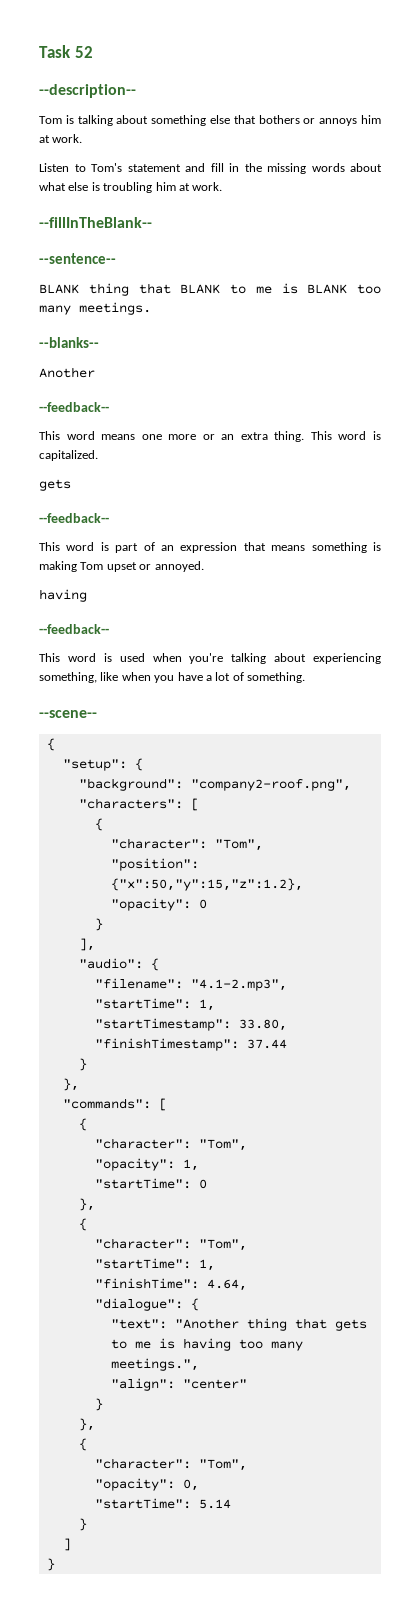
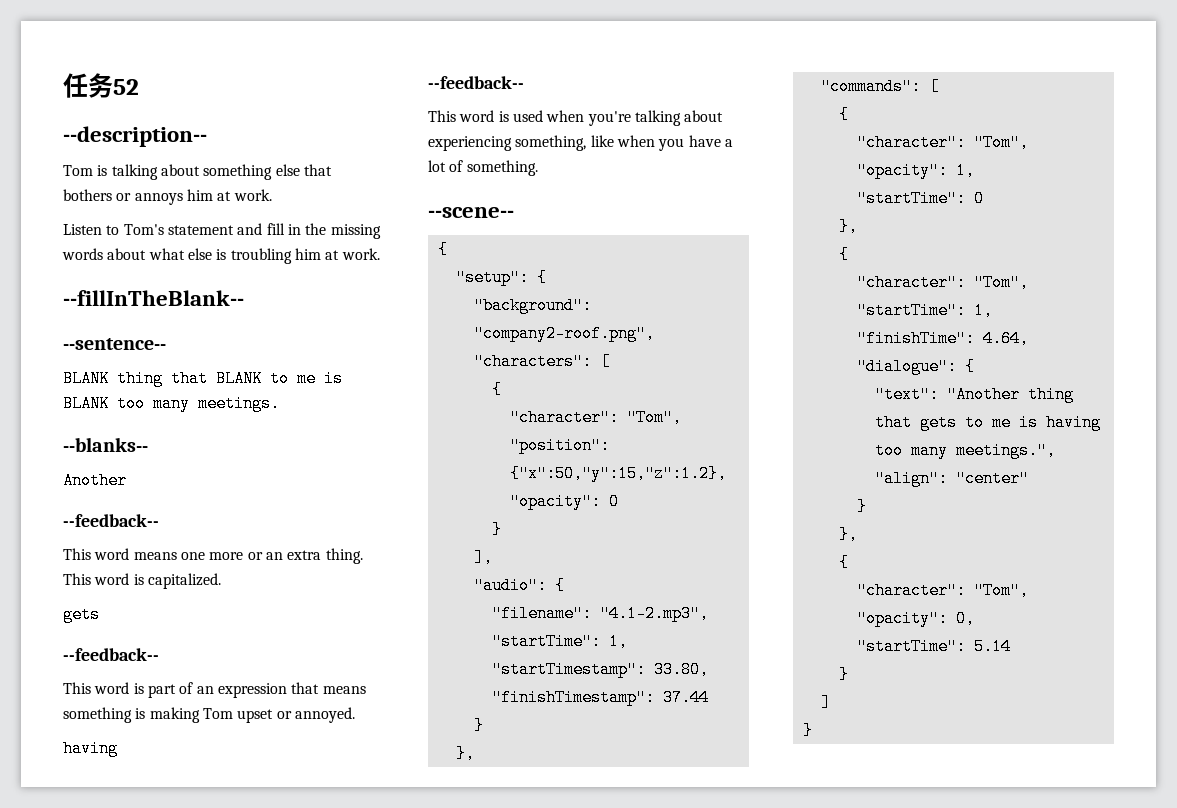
[39,45,71,58] Task -> [63,73,113,98] 任务

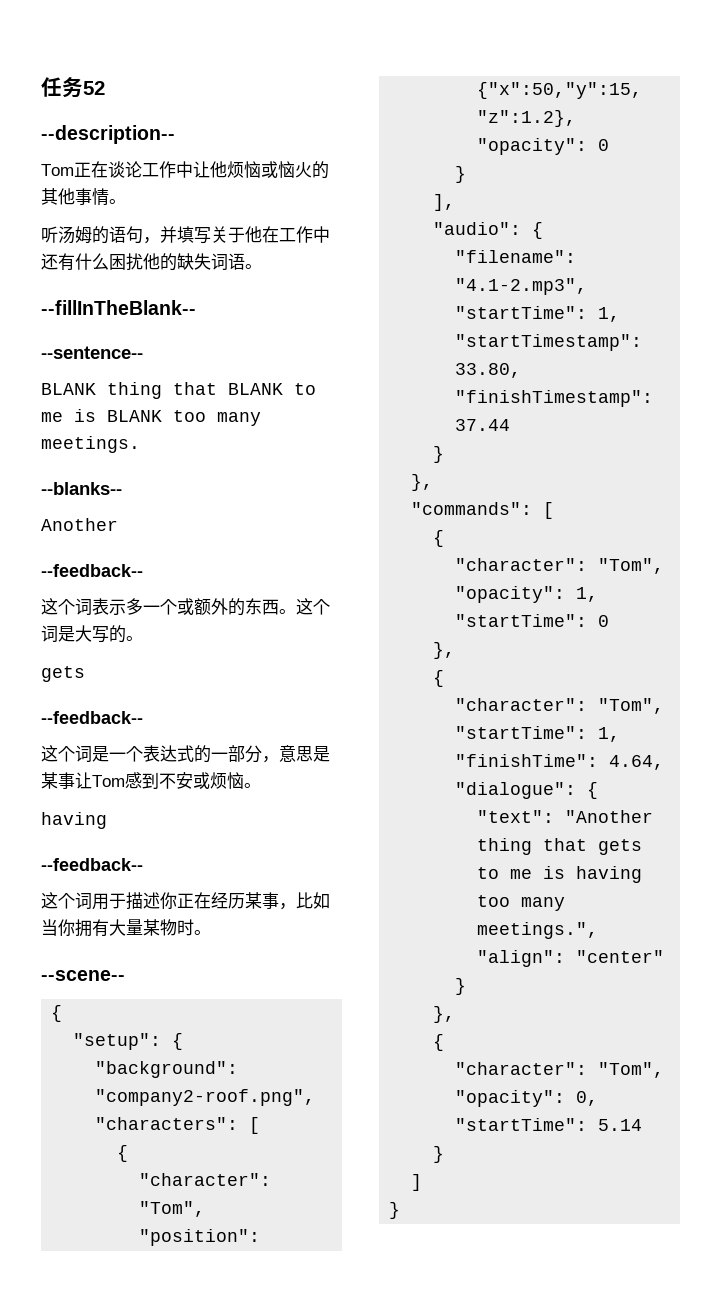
[97,164,332,180] [63,189,272,205] [63,223,381,239] [62,248,380,264] is talking about something else that bothers or annoys him at work. // Listen to Tom's statement and fill in the missing words about what else is troubling him at work. -> [74,161,329,179] [41,188,126,206] [41,226,330,244] [41,253,262,271] 正在谈论工作中让他烦恼或恼火的其他事情。 // 听汤姆的语句，并填写关于他在工作中还有什么困扰他的缺失词语。
[63,548,363,564] [63,573,221,589] [63,606,100,623] [63,648,159,661] [63,682,366,698] [63,707,355,723] [63,740,118,757] [428,76,524,89] [428,110,724,126] [428,135,733,151] [428,160,538,176] This word means one more or an extra thing. This word is capitalized. // gets // --feedback-- // This word is part of an expression that means something is making Tom upset or annoyed. // having // --feedback-- // This word is used when you're talking about experiencing something, like when you have a lot of something. -> [41,598,330,616] [41,625,143,643] [41,666,85,682] [41,711,143,724] [41,745,330,763] [41,772,261,789] [41,812,107,829] [41,858,143,871] [41,892,330,910] [41,919,211,937] 这个词表示多一个或额外的东西。这个词是大写的。 // gets // --feedback-- // 这个词是一个表达式的一部分，意思是某事让Tom感到不安或烦恼。 // having // --feedback-- // 这个词用于描述你正在经历某事，比如当你拥有大量某物时。

